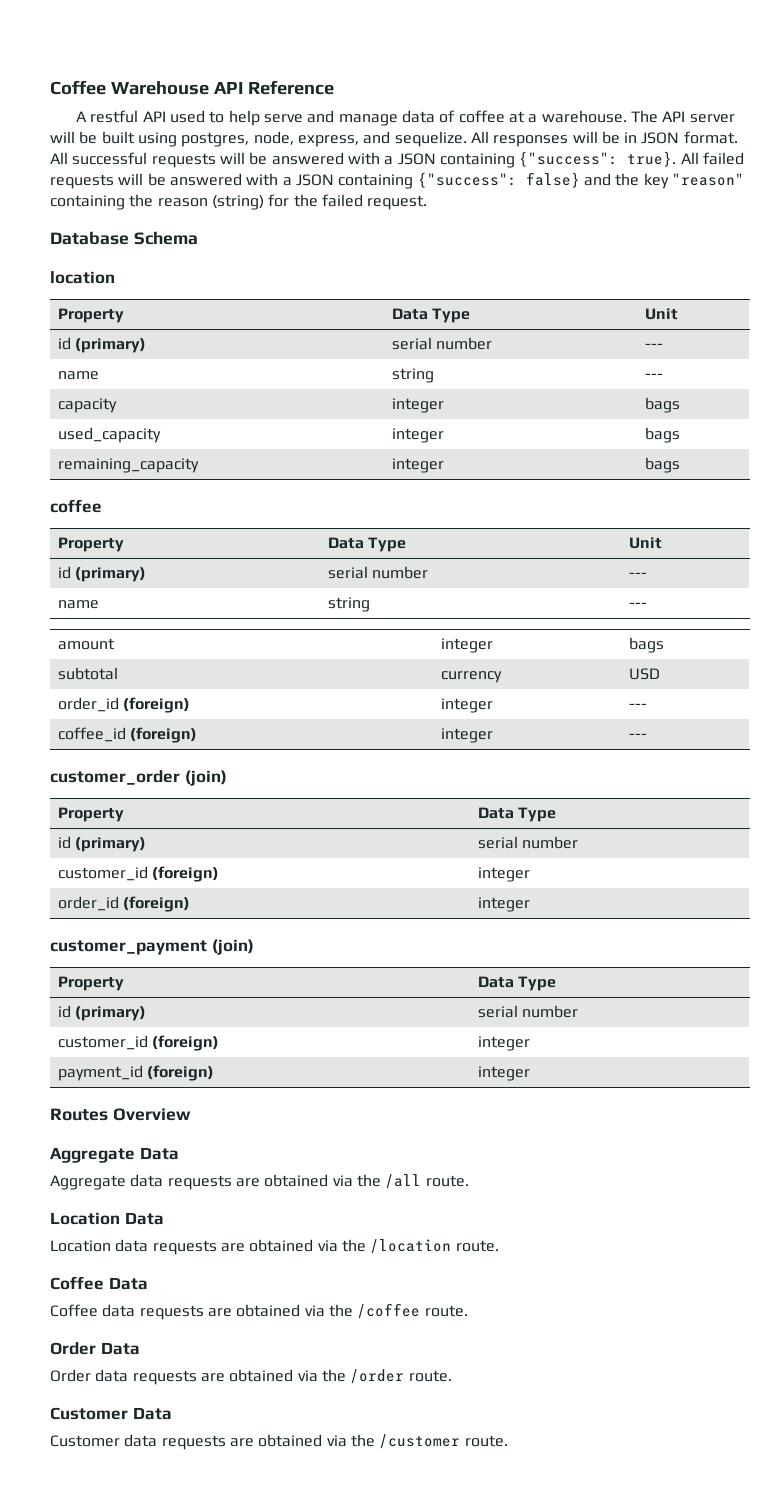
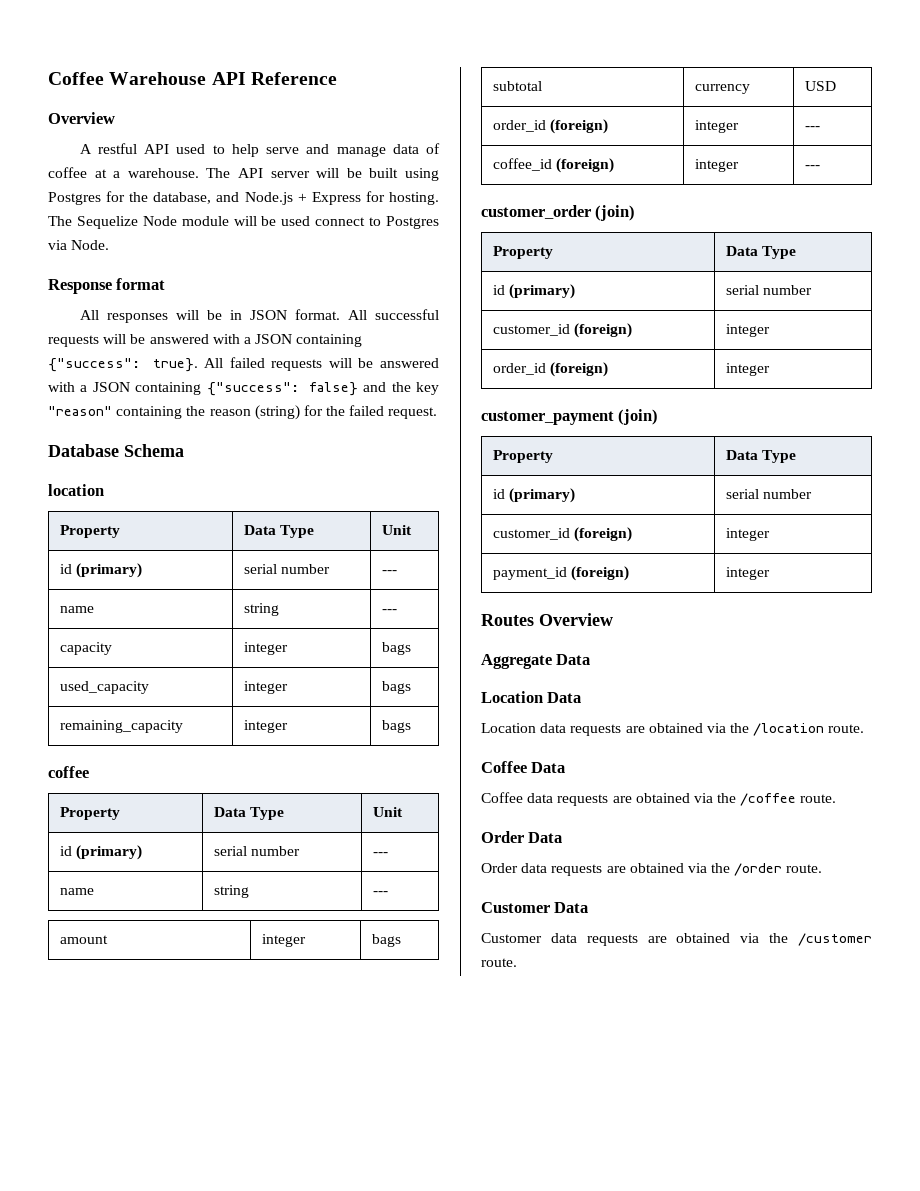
(334, 87) none -> [48,112,115,124] // Overview
[181,131,467,147] postgres, node, express, and sequelize. -> [48,191,439,205] [48,216,440,229] [48,240,110,250] [48,278,166,294] Postgres for the database, and Node.js + Express for hosting. The Sequelize Node module will be used connect to Postgres via Node. // Response format //
[50,1174,469,1190] // Aggregate data requests are obtained via the /all route. -> (591, 659) none

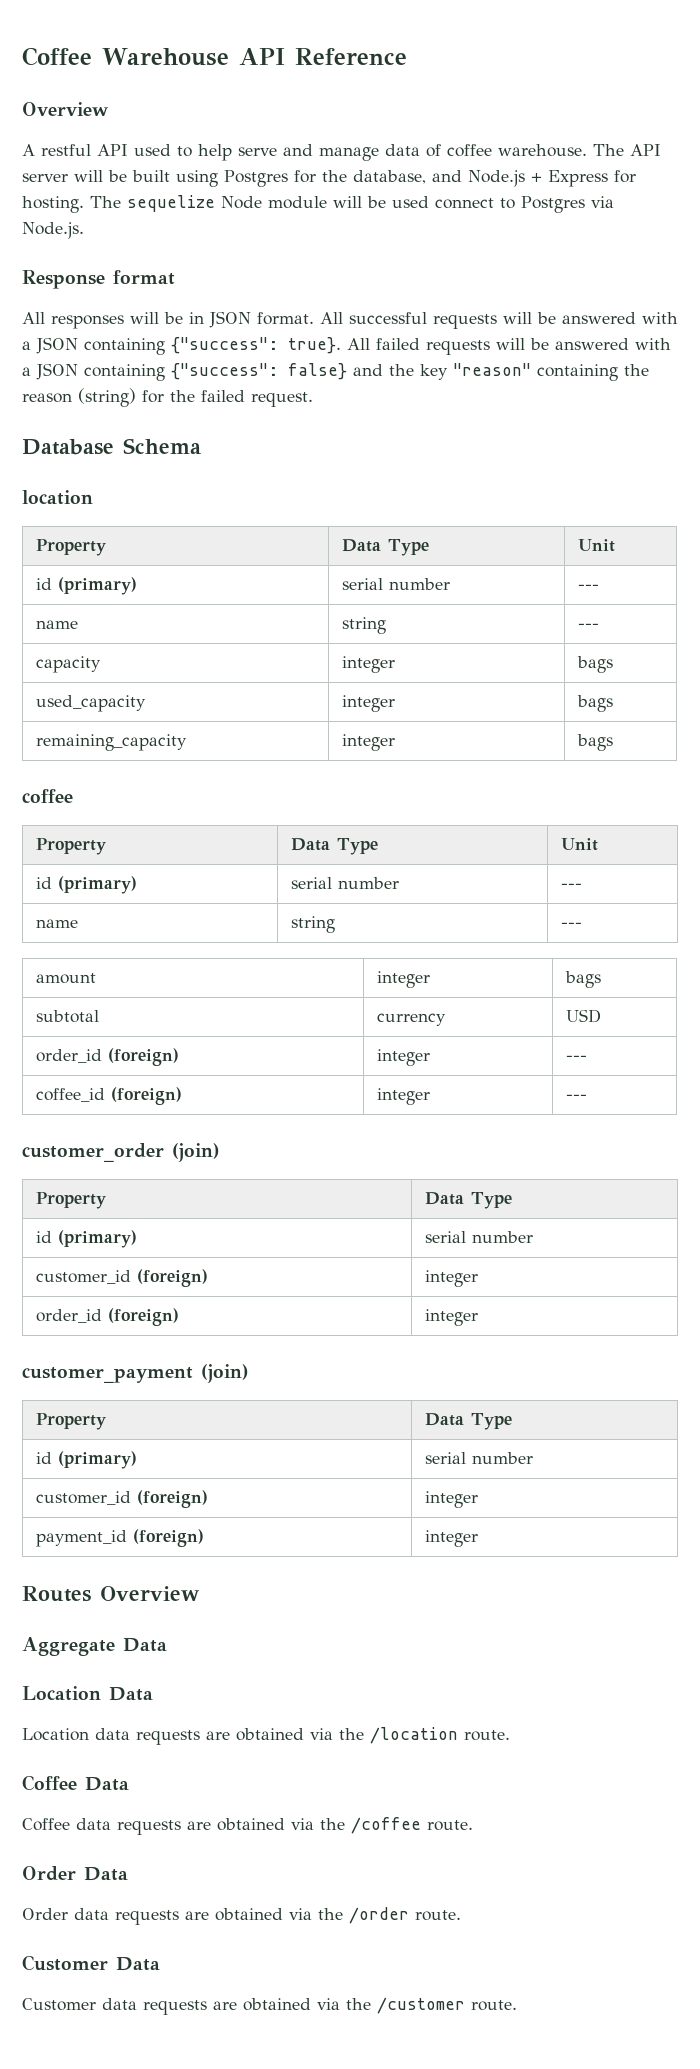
[94,169,121,178] at a -> (492, 150) none
[76,216,138,229] Sequelize -> [127,195,215,212] sequelize
[71,240,110,250] Node. -> [22,222,84,239] Node.js.

